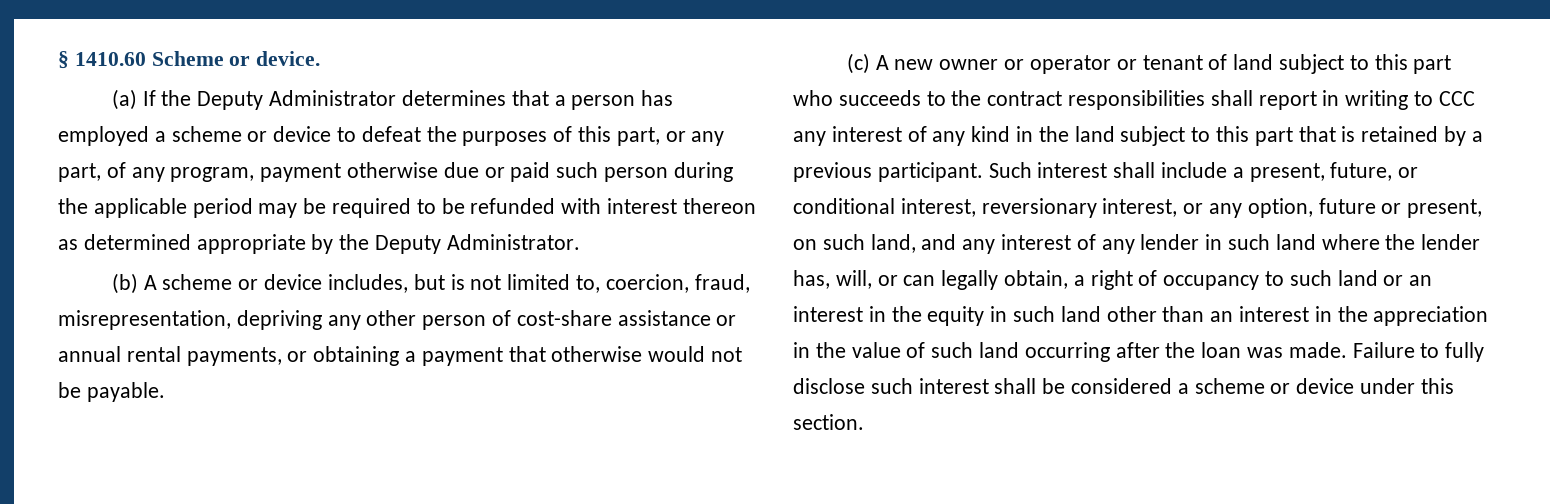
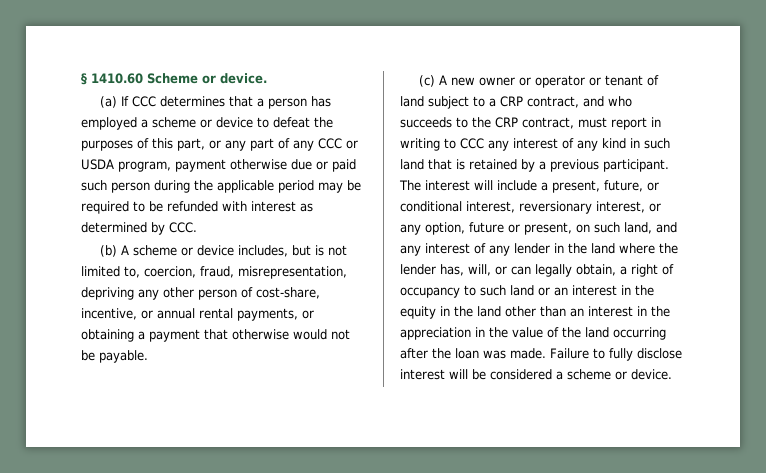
[161,90,397,110] the Deputy Administrator -> [132,96,157,107] CCC
[58,162,165,182] part, of any -> [250,138,358,151] [81,159,114,170] part of any CCC or USDA
[682,198,756,214] thereon -> (296, 206) none
[196,234,580,254] appropriate by the Deputy Administrator. -> [151,222,197,235] by CCC.
[516,310,711,326] cost-share assistance -> [256,287,320,299] [81,308,137,320] cost-share, incentive,
[1374,54,1452,74] this part -> [489,96,604,108] a CRP contract, and
[987,90,1253,110] contract responsibilities shall -> [495,117,607,129] CRP contract, must
[1038,126,1293,146] the land subject to this part -> [644,138,670,149] [400,159,424,170] such land
[988,162,1156,178] Such interest shall -> [399,180,493,191] The interest will
[1228,234,1271,250] such -> [568,243,587,254] the
[1013,306,1056,322] such -> [454,306,473,317] the
[931,342,974,358] such -> [562,327,581,338] the
[870,378,1037,394] such interest shall -> [400,369,468,380] interest will
[1296,378,1454,394] [793,414,864,430] device under this section. -> [631,369,672,380] device.

